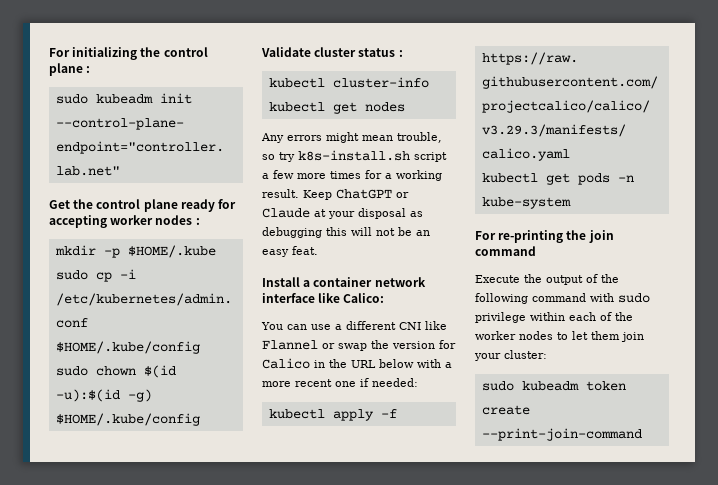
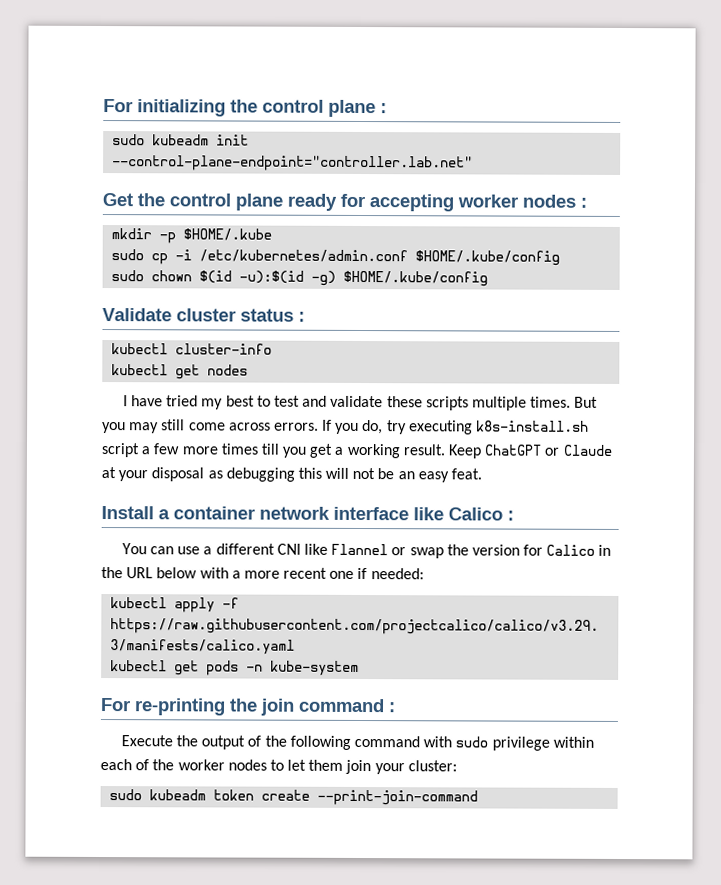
[261,132,442,143] [262,152,295,162] Any errors might mean trouble, so try -> [122,395,599,411] [102,419,473,435] I have tried my best to test and validate these scripts multiple times. But you may still come across errors. If you do, try executing
[365,170,382,179] for -> [260,443,333,458] till you get
[343,293,385,303] Calico: -> [448,507,514,521] Calico :
(536, 251) none -> [388,702,396,713] :

